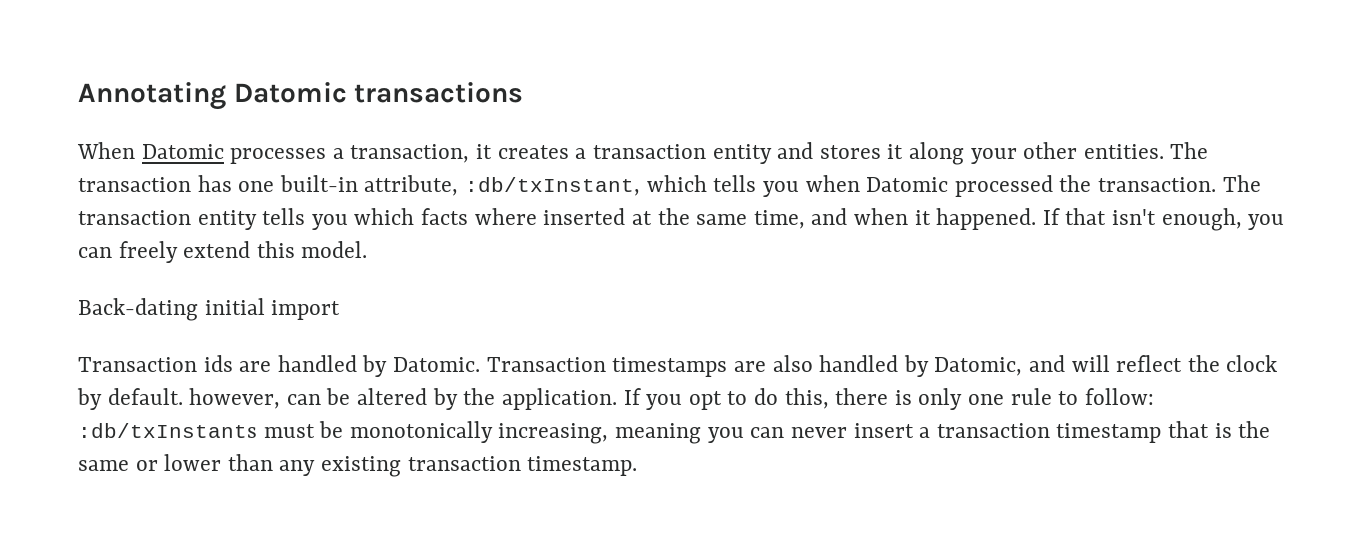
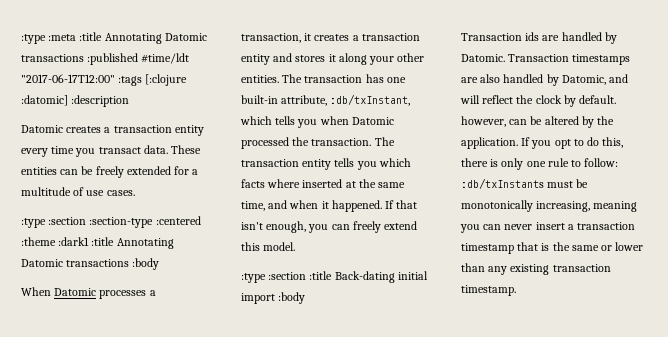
[78,82,524,110] Annotating Datomic transactions -> [21,32,207,44] [21,53,190,65] [21,74,188,86] [21,95,130,107] [21,125,204,136] [21,145,202,157] [21,166,199,178] [21,187,135,196] [21,216,201,228] [21,237,174,249] [21,258,160,270] :type :meta :title Annotating Datomic transactions :published #time/ldt "2017-06-17T12:00" :tags [:clojure :datomic] :description // Datomic creates a transaction entity every time you transact data. These entities can be freely extended for a multitude of use cases. // :type :section :section-type :centered :theme :dark1 :title Annotating Datomic transactions :body
(368, 249) none -> [241,271,333,283] :type :section :title
(341, 310) none -> [278,292,306,304] :body

